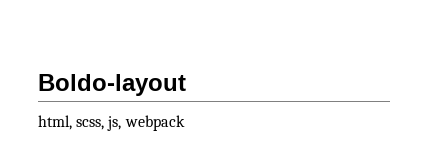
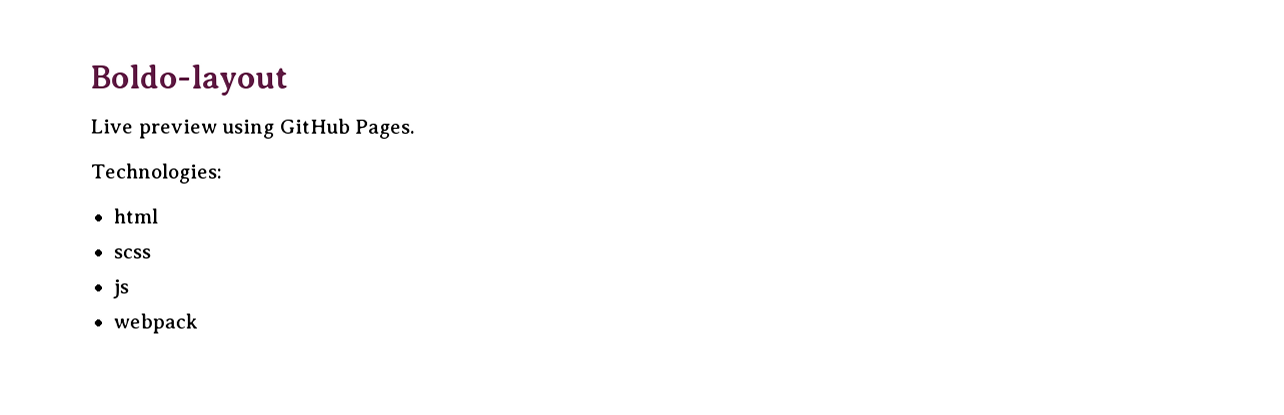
[38,115,122,131] html, scss, js, -> [91,118,416,139] [91,163,223,184] [112,208,158,224] [112,248,151,259] [111,279,129,299] Live preview using GitHub Pages. // Technologies: // html // scss // js //

